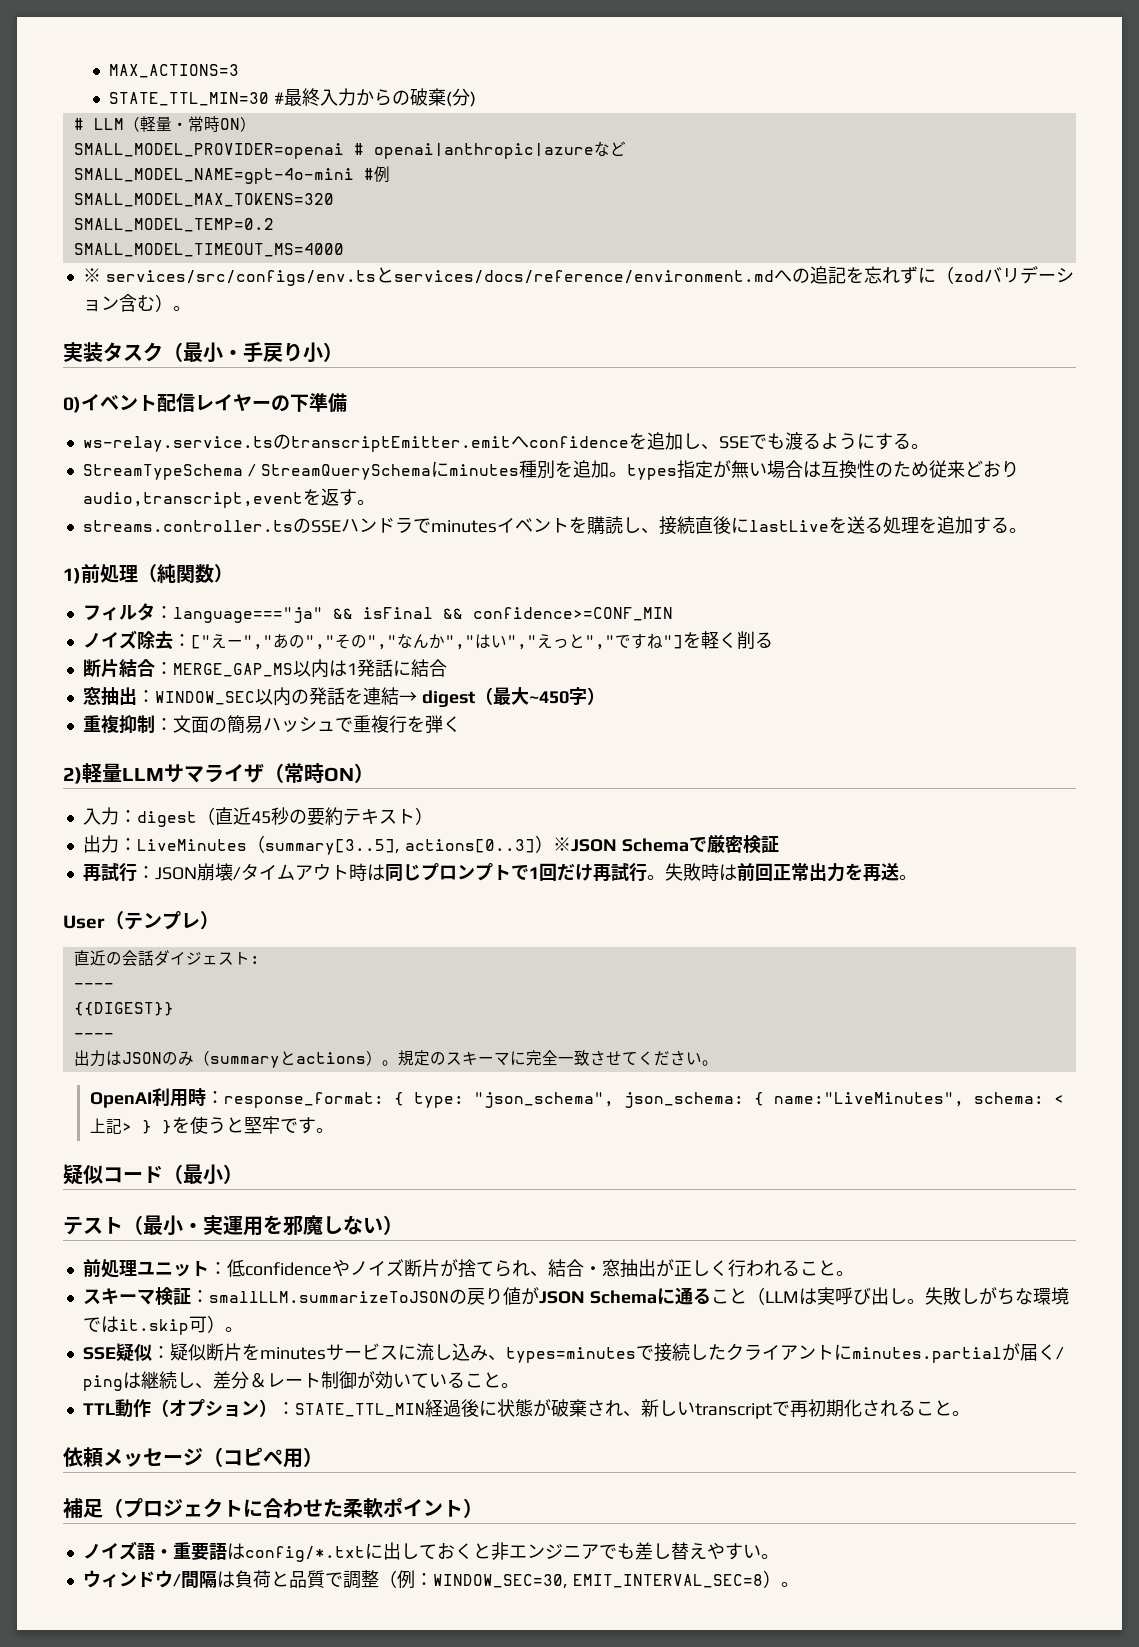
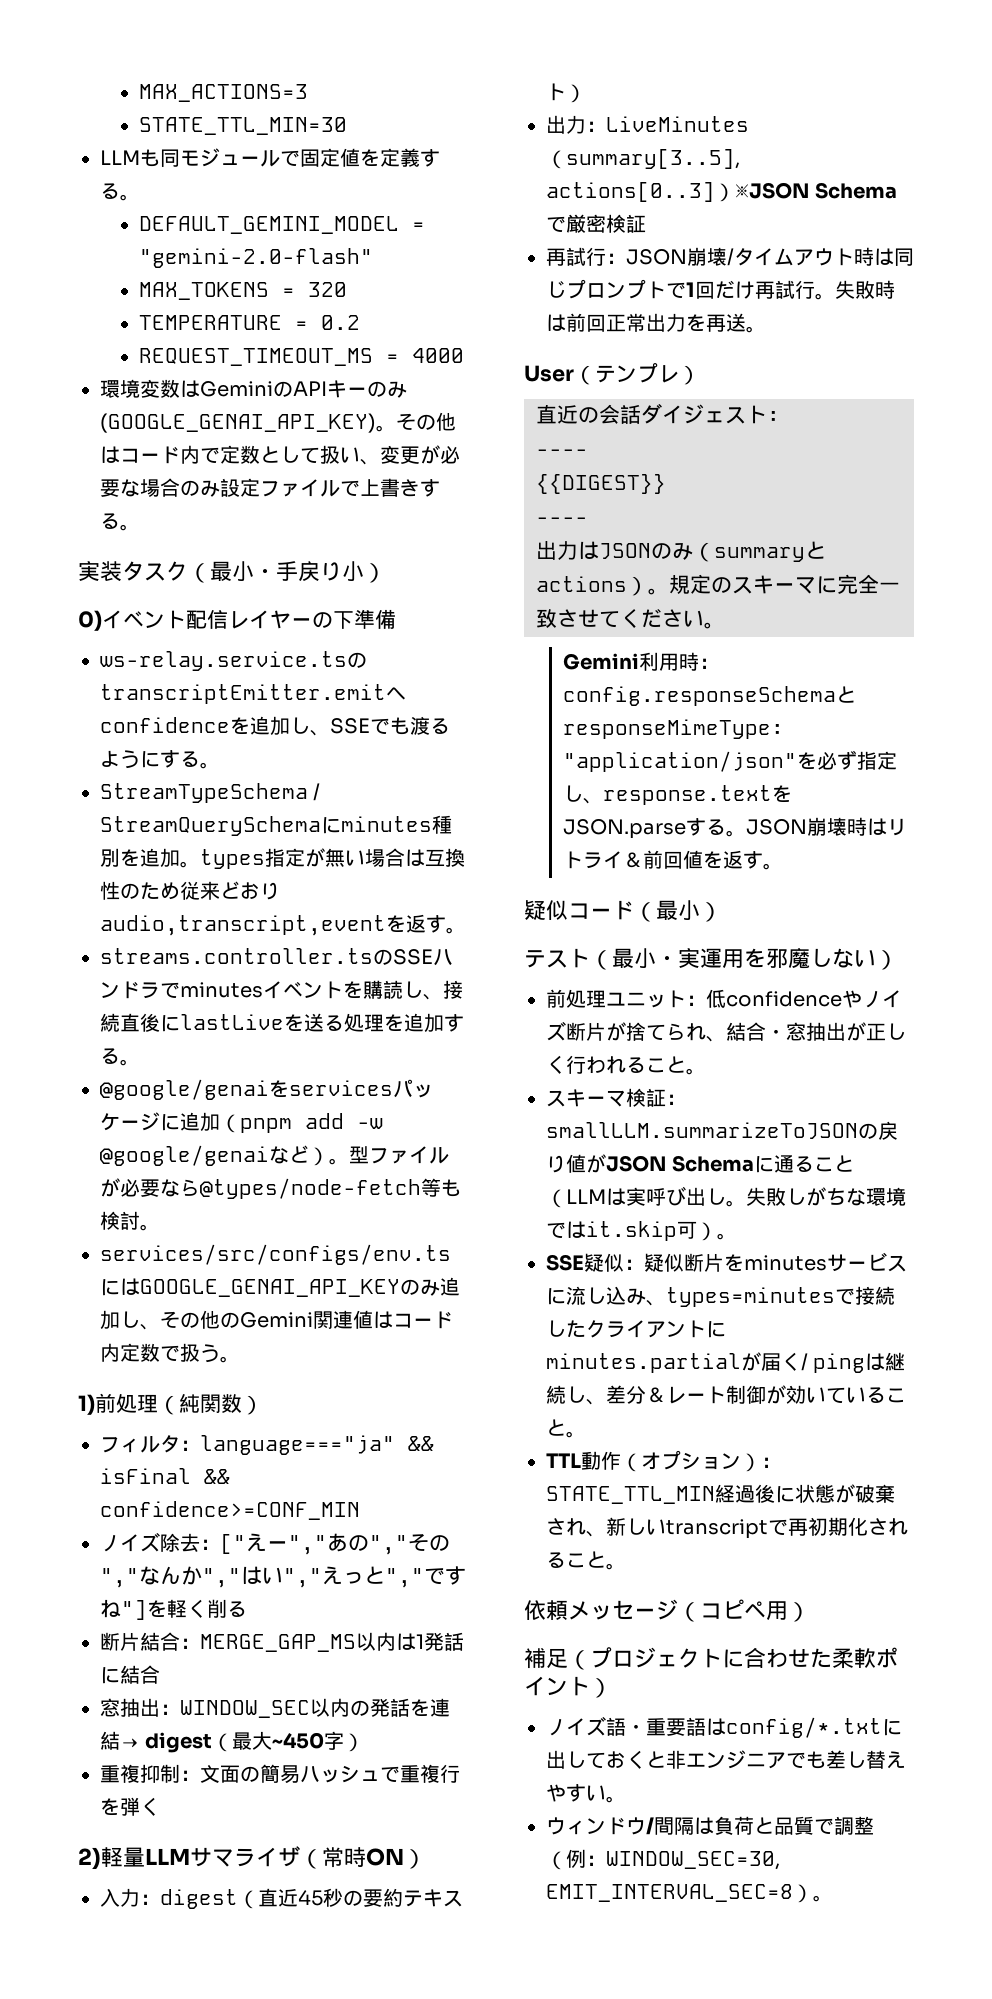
[274,88,477,107] [73,116,256,132] [73,141,626,159] [73,166,390,184] [73,193,334,207] [73,218,274,232] [73,243,344,257] [82,266,1074,286] [82,294,173,312] #最終入力からの破棄(分) // # LLM（軽量・常時ON） // SMALL_MODEL_PROVIDER=openai # openai|anthropic|azureなど // SMALL_MODEL_NAME=gpt-4o-mini #例 // SMALL_MODEL_MAX_TOKENS=320 // SMALL_MODEL_TEMP=0.2 // SMALL_MODEL_TIMEOUT_MS=4000 // ※ services/src/configs/env.tsとservices/docs/reference/environment.mdへの追記を忘れずに（zodバリデーション含む） -> [100,148,440,167] [100,183,140,201] [139,216,426,234] [139,248,374,268] [139,282,348,300] [139,315,361,330] [139,348,465,366] [100,379,407,398] [100,412,456,433] [100,445,460,465] [100,478,440,497] [100,513,120,529] // LLMも同モジュールで固定値を定義する。 // DEFAULT_GEMINI_MODEL = "gemini-2.0-flash" // MAX_TOKENS = 320 // TEMPERATURE = 0.2 // REQUEST_TIMEOUT_MS = 4000 // 環境変数はGeminiのAPIキーのみ(GOOGLE_GENAI_API_KEY)。その他はコード内で定数として扱い、変更が必要な場合のみ設定ファイルで上書きする
(1027, 530) none -> [100,1079,433,1100] [100,1112,383,1133] [100,1145,449,1166] [100,1178,461,1199] [100,1211,160,1231] [100,1244,451,1265] [100,1277,460,1297] [100,1310,453,1330] [100,1343,240,1363] // @google/genaiをservicesパッケージに追加（pnpm add -w @google/genaiなど）。型ファイルが必要なら@types/node-fetch等も検討。 // services/src/configs/env.tsにはGOOGLE_GENAI_API_KEYのみ追加し、その他のGemini関連値はコード内定数で扱う。
[89,1092,152,1108] OpenAI -> [563,653,640,670] Gemini
[223,1092,1064,1108] [89,1116,298,1134] response_format: { type: "json_schema", json_schema: { name:"LiveMinutes", schema: <上記> } }を使うと堅牢で -> [563,686,857,706] [563,719,785,739] [563,750,898,772] [563,785,793,805] [563,817,908,839] [563,850,744,869] config.responseSchemaとresponseMimeType: "application/json"を必ず指定し、response.textをJSON.parseする。JSON崩壊時はリトライ＆前回値を返

